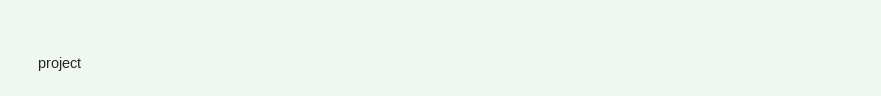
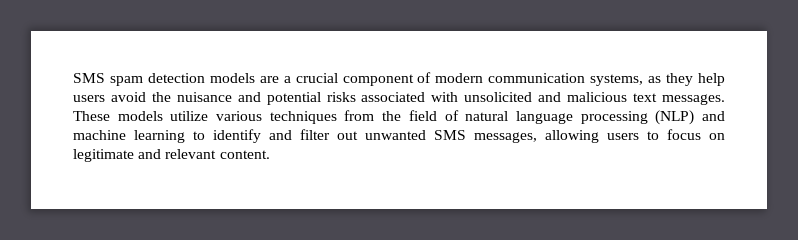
[38,57,81,71] project -> [73,72,726,86] [73,92,725,105] [73,110,725,125] [73,129,725,143] [73,149,270,162] SMS spam detection models are a crucial component of modern communication systems, as they help users avoid the nuisance and potential risks associated with unsolicited and malicious text messages. These models utilize various techniques from the field of natural language processing (NLP) and machine learning to identify and filter out unwanted SMS messages, allowing users to focus on legitimate and relevant content.

